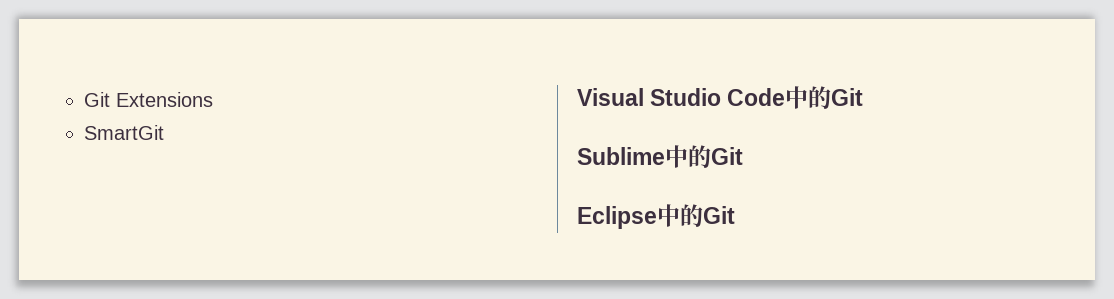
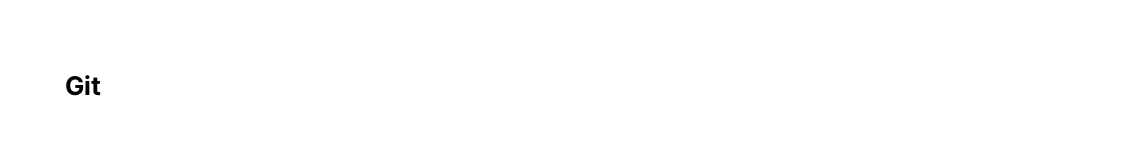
[84,92,213,107] [84,125,164,140] [577,86,864,109] [577,145,743,168] [577,204,735,229] Git Extensions // SmartGit // Visual Studio Code中的Git // Sublime中的Git // Eclipse中的Git -> [65,75,101,96] Git

